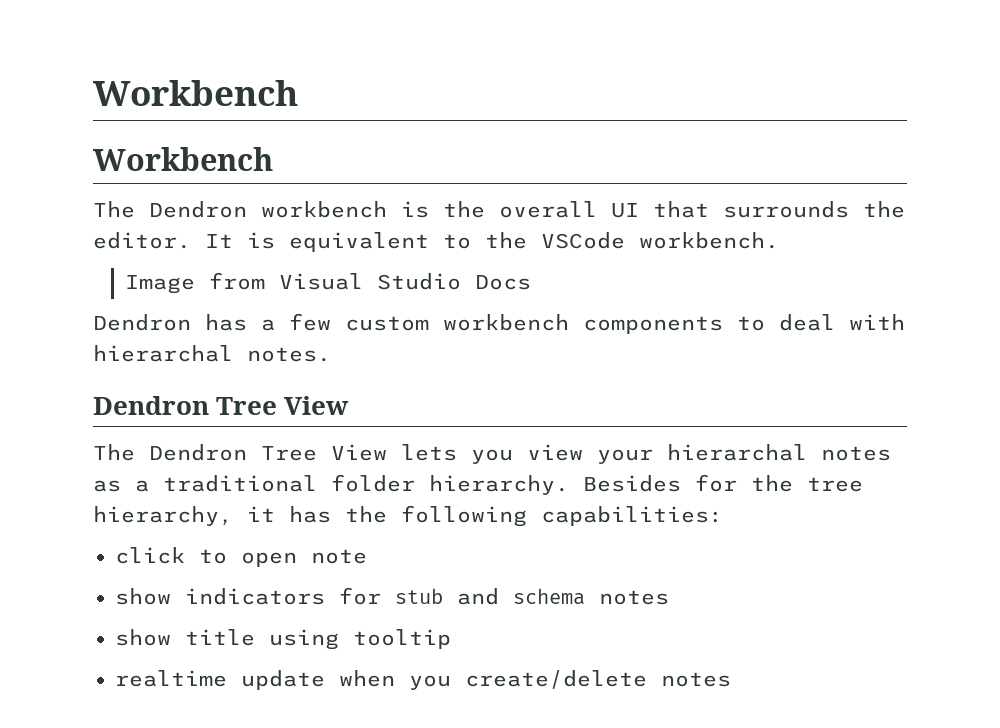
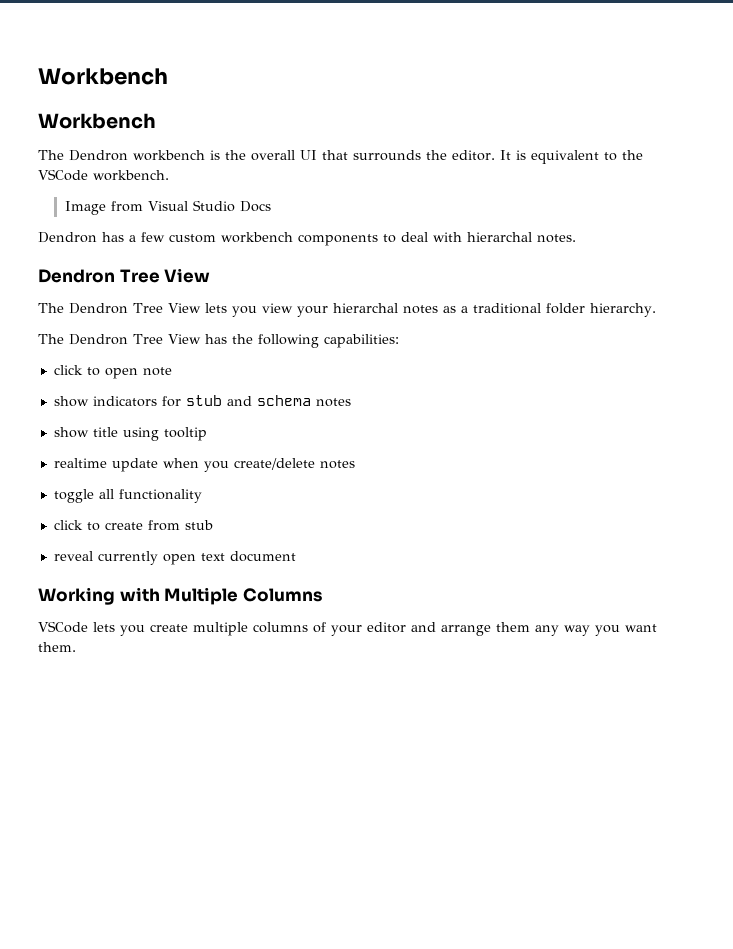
[583,474,863,492] [93,506,275,526] Besides for the tree hierarchy, it -> [38,334,201,345] // The Dendron Tree View
(731, 679) none -> [53,489,202,503] [53,520,213,531] [53,551,296,565] [38,587,322,605] [38,621,657,636] [38,642,76,652] // toggle all functionality // click to create from stub // reveal currently open text document // Working with Multiple Columns // VSCode lets you create multiple columns of your editor and arrange them any way you want them.

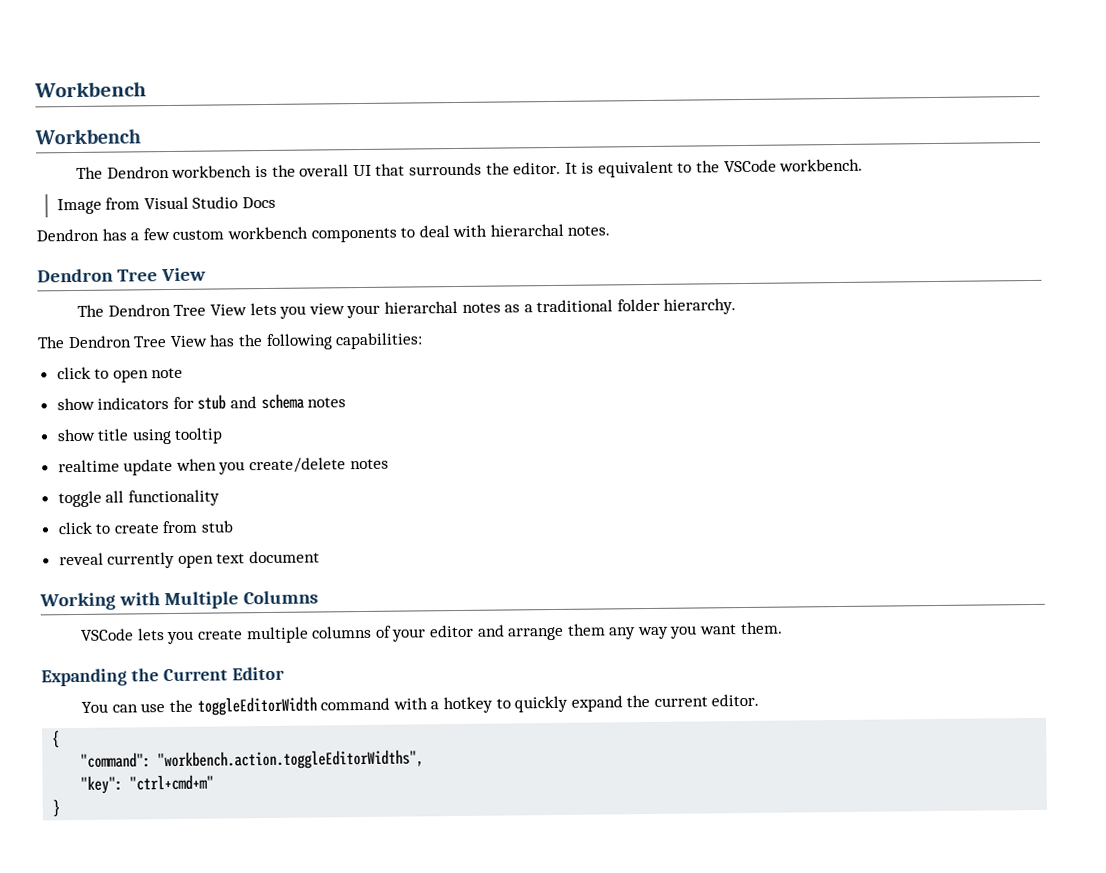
(76, 647) none -> [41,666,285,687] [81,693,760,716] [52,730,61,748] [80,749,425,771] [80,774,215,794] [52,799,61,817] // Expanding the Current Editor // You can use the toggleEditorWidth command with a hotkey to quickly expand the current editor. // { // "command": "workbench.action.toggleEditorWidths", // "key": "ctrl+cmd+m" // }

